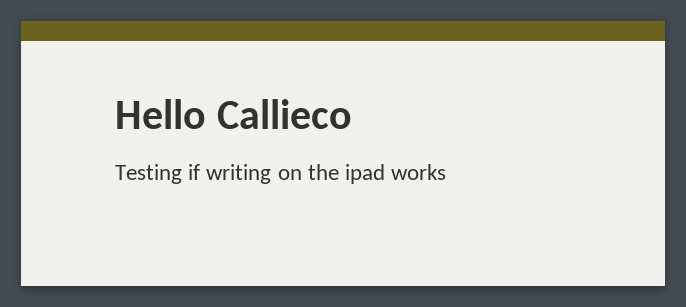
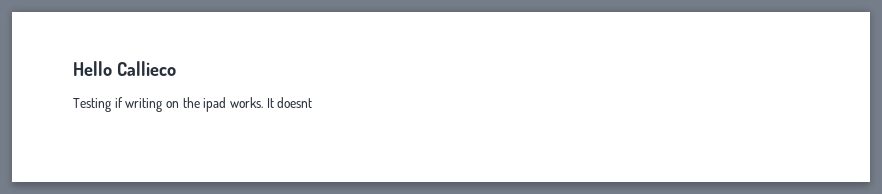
[391,164,447,180] works -> [229,97,313,108] works. It doesnt

